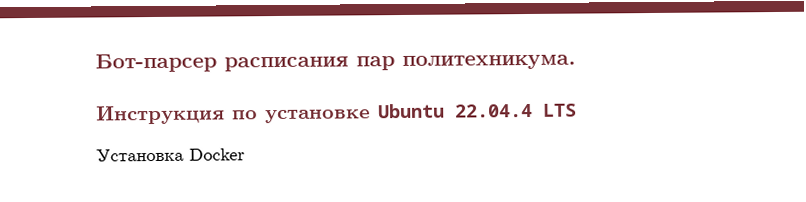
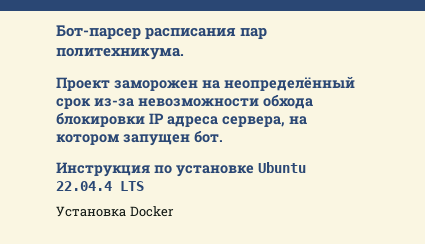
(576, 62) none -> [56,76,355,91] [56,94,313,109] [56,112,307,127] [56,130,223,146] // Проект заморожен на неопределённый срок из-за невозможности обхода блокировки IP адреса сервера, на котором запущен бот.

